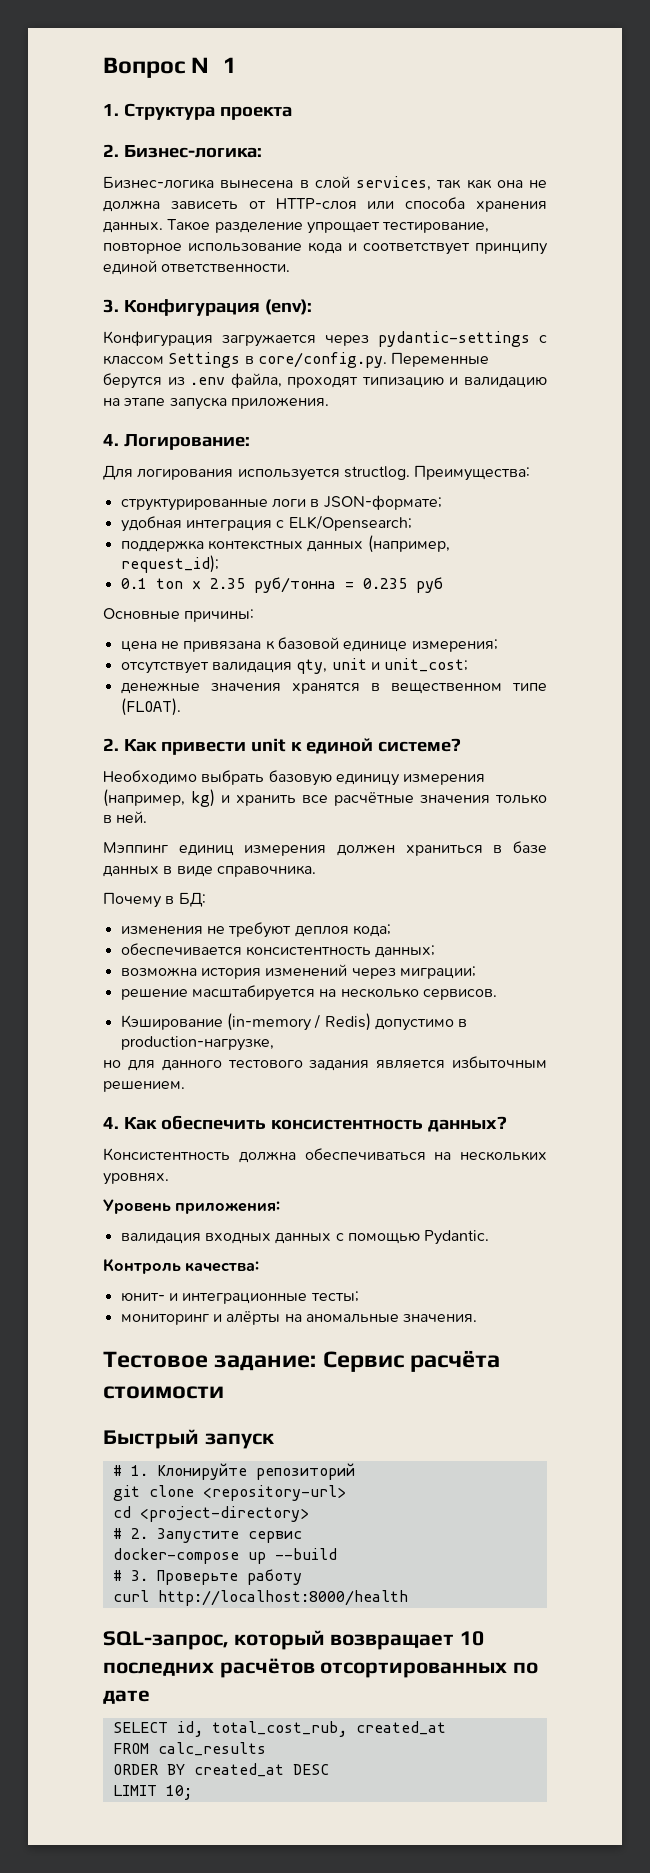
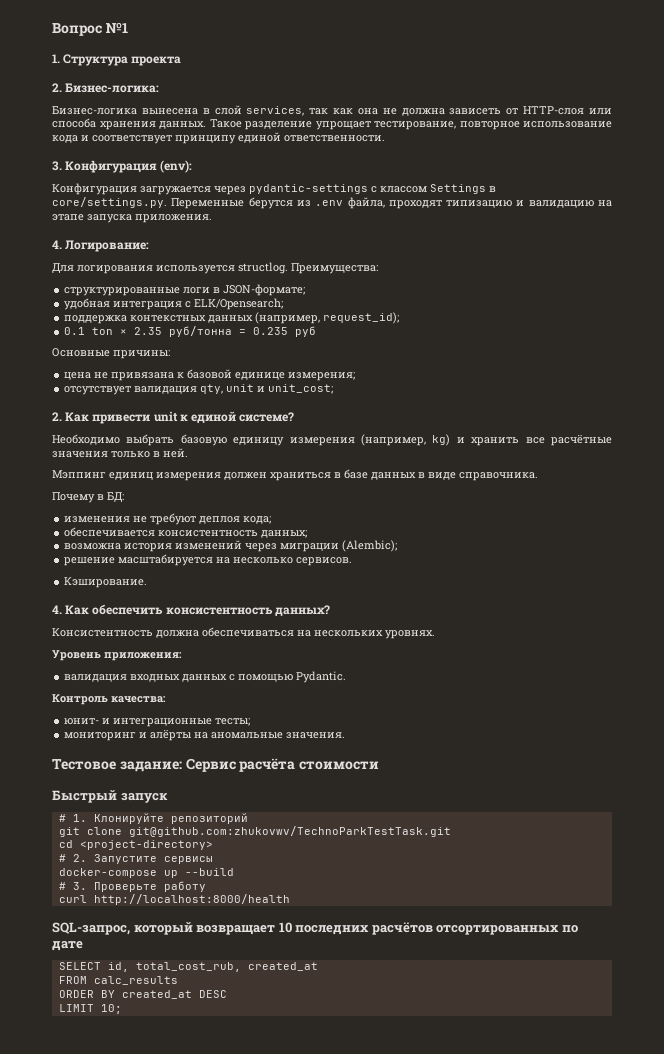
[257,352,387,368] core/config.py. -> [52,197,167,208] core/settings.py.
[120,682,547,694] [120,698,181,716] // денежные значения хранятся в вещественном типе (FLOAT). -> (334, 389) none
[399,966,476,979] миграции; -> [280,540,398,552] миграции (Alembic);
[120,1013,468,1031] [120,1036,274,1051] [103,1056,547,1071] [103,1081,185,1092] Кэширование (in-memory / Redis) допустимо в production-нагрузке, // но для данного тестового задания является избыточным решением. -> [64,577,148,588] Кэширование.
[202,1485,346,1501] <repository-url> -> [128,826,451,837] git@github.com:zhukovwv/TechnoParkTestTask.git
[247,1531,302,1543] сервис -> [163,856,213,864] сервиcы

